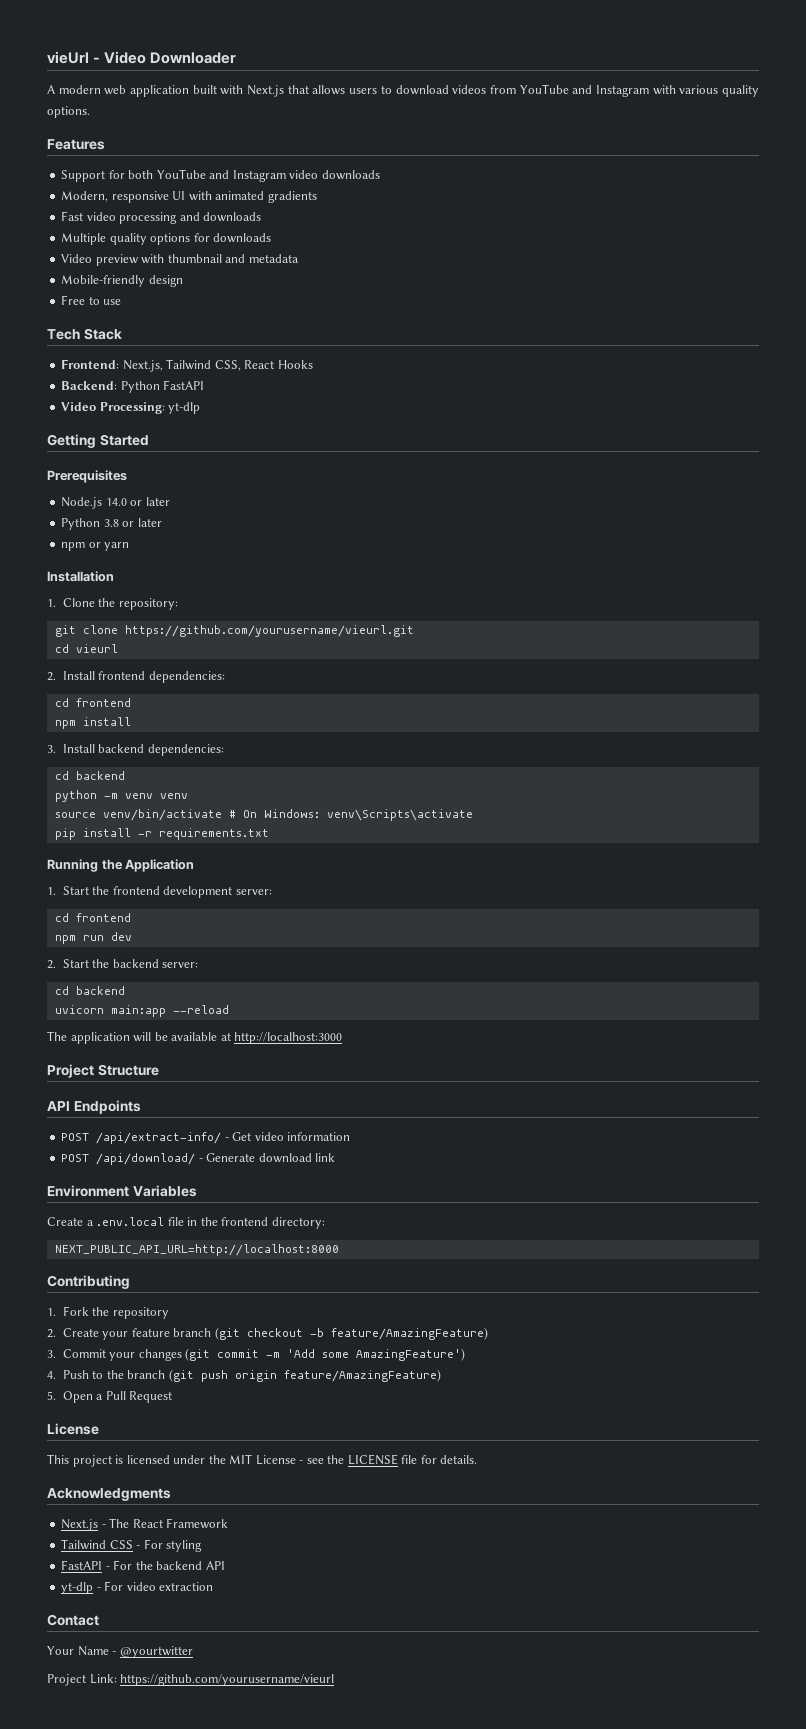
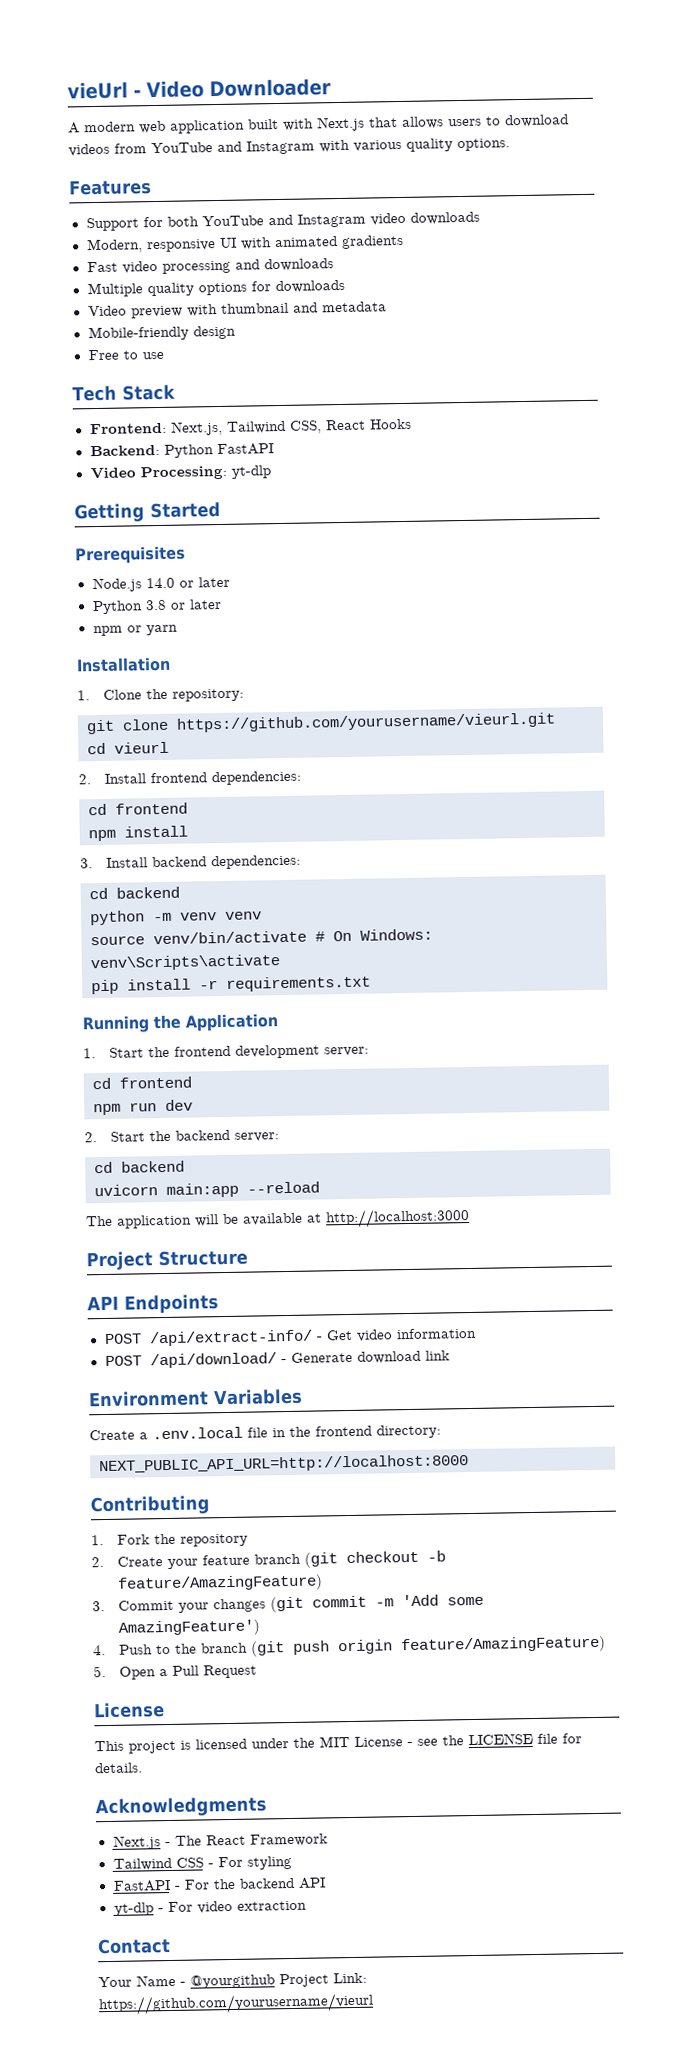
[119,1646,193,1658] @yourtwitter // -> [190,1974,275,1989] @yourgithub

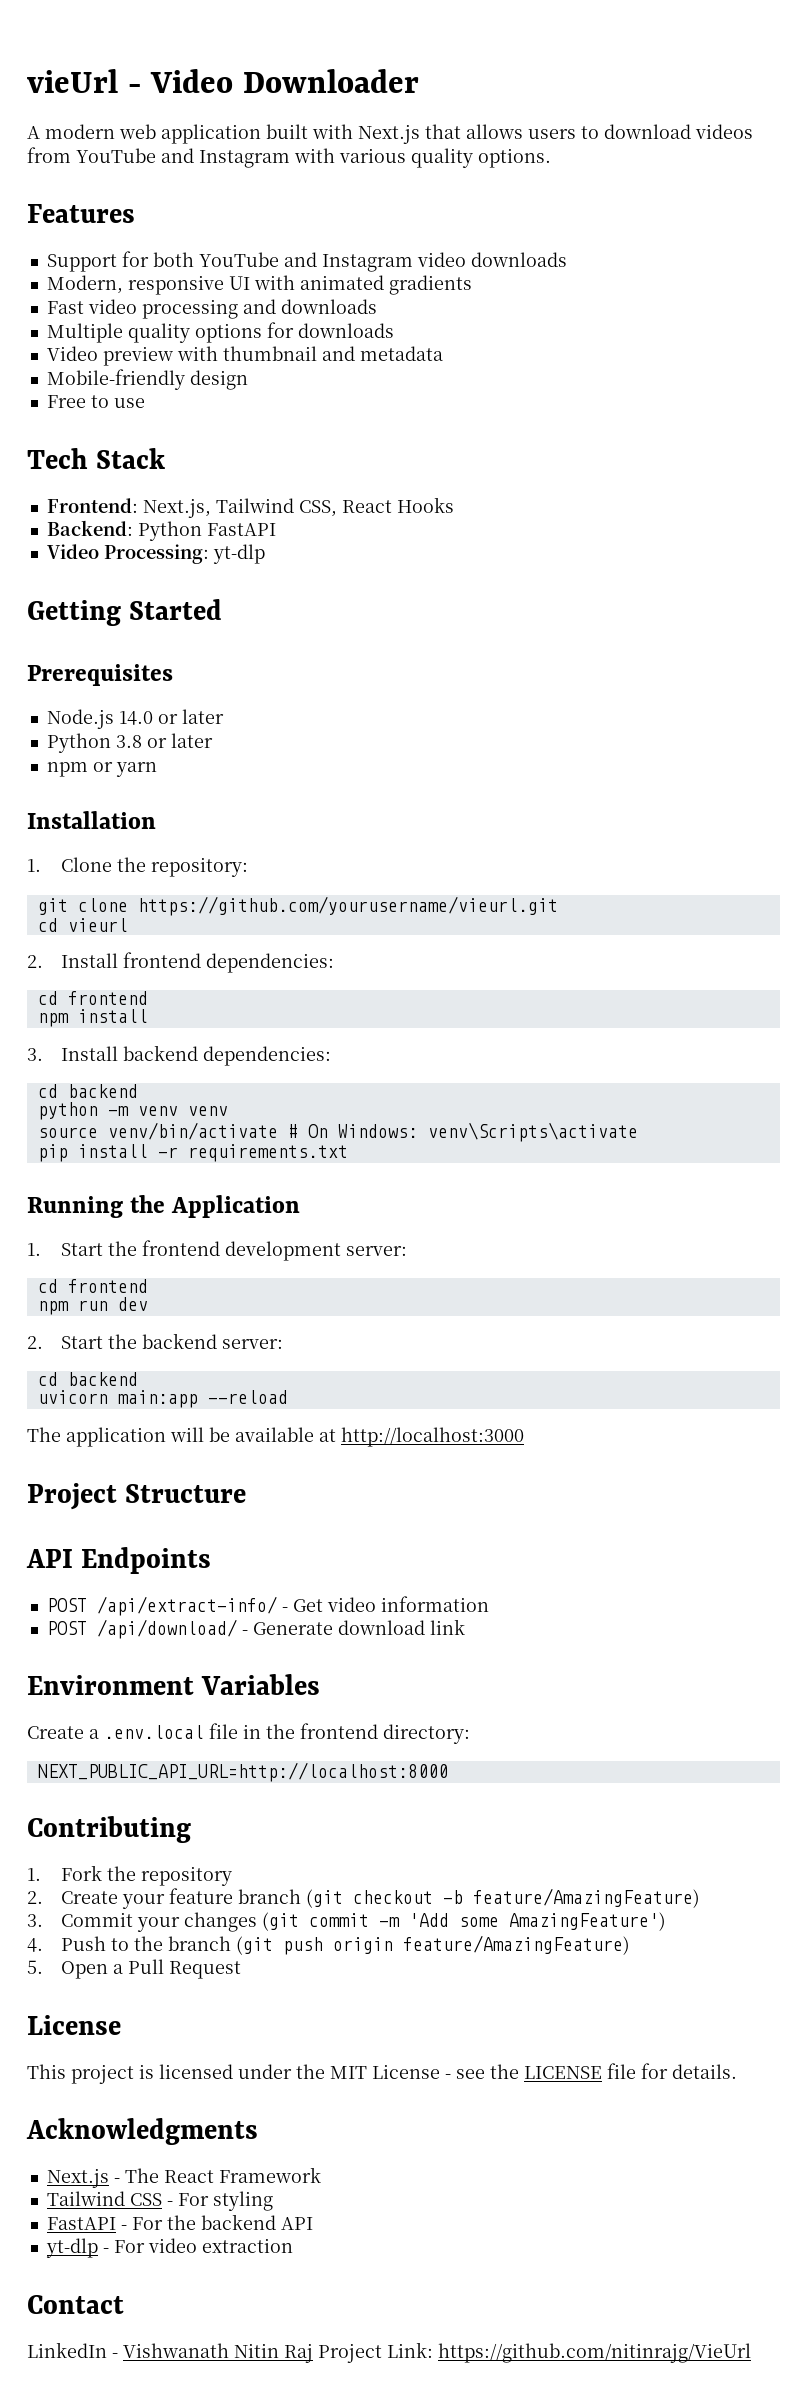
[98,1974,275,1989] Your Name - @yourgithub -> [27,2342,313,2363] LinkedIn - Vishwanath Nitin Raj
[98,1992,374,2016] https://github.com/yourusername/vieurl -> [438,2343,751,2363] https://github.com/nitinrajg/VieUrl

